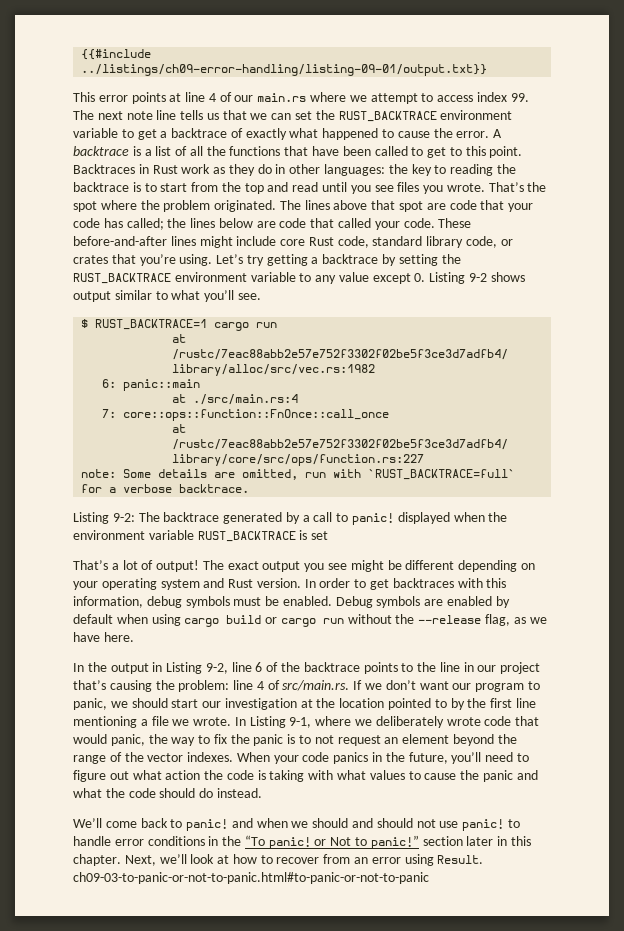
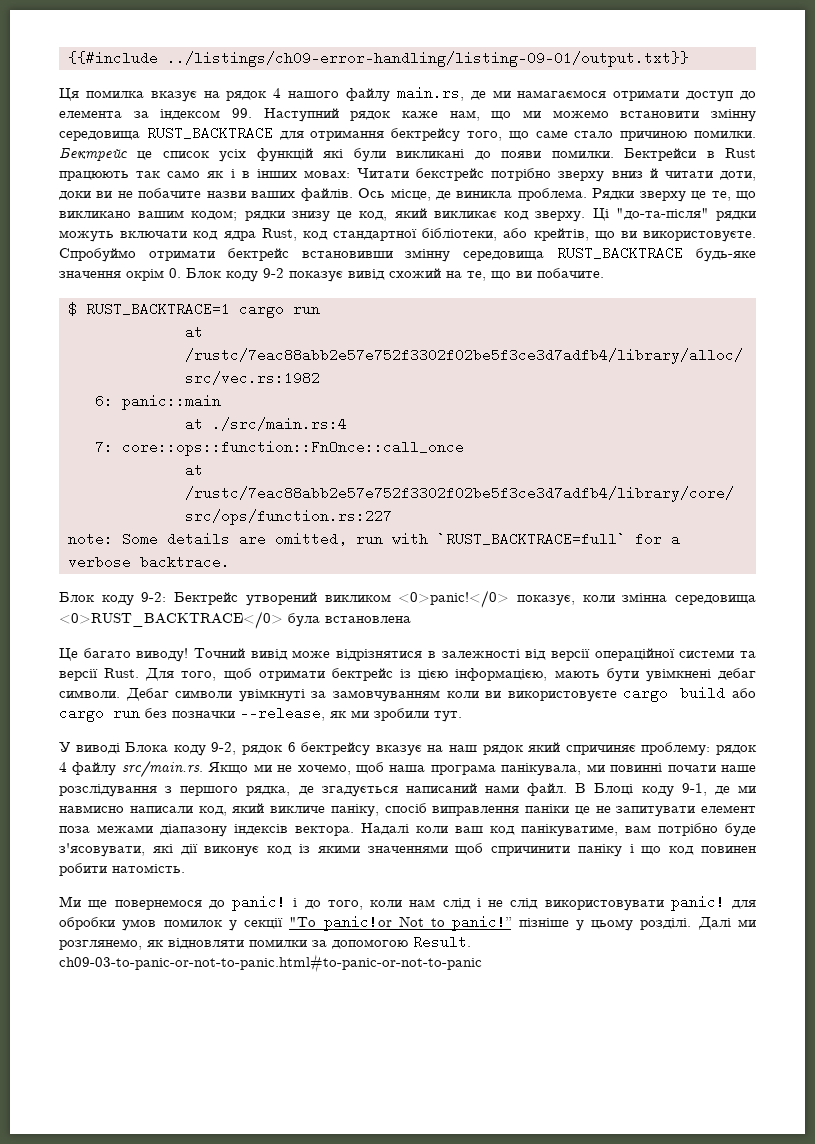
[73,92,529,104] [73,110,513,122] [73,128,503,140] [73,146,523,158] [73,164,516,176] [73,182,547,194] [73,200,534,212] [73,218,472,230] [73,236,513,248] [73,254,461,266] [73,272,525,284] [73,290,261,302] This error points at line 4 of our main.rs where we attempt to access index 99. The next note line tells us that we can set the RUST_BACKTRACE environment variable to get a backtrace of exactly what happened to cause the error. A backtrace is a list of all the functions that have been called to get to this point. Backtraces in Rust work as they do in other languages: the key to reading the backtrace is to start from the top and read until you see files you wrote. That’s the spot where the problem originated. The lines above that spot are code that your code has called; the lines below are code that called your code. These before-and-after lines might include core Rust code, standard library code, or crates that you’re using. Let’s try getting a backtrace by setting the RUST_BACKTRACE environment variable to any value except 0. Listing 9-2 shows output similar to what you’ll see. -> [59,86,756,102] [59,108,756,122] [59,126,756,142] [59,148,756,162] [59,168,756,182] [59,188,756,202] [59,208,757,222] [59,228,756,242] [59,246,756,262] [59,268,604,282] Ця помилка вказує на рядок 4 нашого файлу main.rs, де ми намагаємося отримати доступ до елемента за індексом 99. Наступний рядок каже нам, що ми можемо встановити змінну середовища RUST_BACKTRACE для отримання бектрейсу того, що саме стало причиною помилки. Бектрейс це список усіх функцій які були викликані до появи помилки. Бектрейси в Rust працюють так само як і в інших мовах: Читати бекстрейс потрібно зверху вниз й читати доти, доки ви не побачите назви ваших файлів. Ось місце, де виникла проблема. Рядки зверху це те, що викликано вашим кодом; рядки знизу це код, який викликає код зверху. Ці "до-та-після" рядки можуть включати код ядра Rust, код стандартної бібліотеки, або крейтів, що ви використовуєте. Спробуймо отримати бектрейс встановивши змінну середовища RUST_BACKTRACE будь-яке значення окрім 0. Блок коду 9-2 показує вивід схожий на те, що ви побачите.
[73,512,508,525] [73,530,329,542] [73,560,535,572] [73,578,507,590] [73,596,510,608] [73,614,181,626] Listing 9-2: The backtrace generated by a call to panic! displayed when the environment variable RUST_BACKTRACE is set // That’s a lot of output! The exact output you see might be different depending on your operating system and Rust version. In order to get backtraces with this information, debug symbols must be enabled. Debug symbols are enabled by default when using -> [59,590,757,608] [59,611,411,629] [59,648,757,662] [59,668,756,682] [59,688,617,702] Блок коду 9-2: Бектрейс утворений викликом <0>panic!</0> показує, коли змінна середовища <0>RUST_BACKTRACE</0> була встановлена // Це багато виводу! Точний вивід може відрізнятися в залежності від версії операційної системи та версії Rust. Для того, щоб отримати бектрейс із цією інформацією, мають бути увімкнені дебаг символи. Дебаг символи увімкнуті за замовчуванням коли ви використовуєте
[265,614,547,627] [73,632,134,642] [73,662,541,674] [73,680,540,692] [73,698,536,710] [73,716,540,728] [73,734,517,746] [73,752,529,764] [73,770,538,782] [73,788,262,798] [73,818,520,831] [73,835,531,849] [73,854,434,866] or cargo run without the --release flag, as we have here. // In the output in Listing 9-2, line 6 of the backtrace points to the line in our project that’s causing the problem: line 4 of src/main.rs. If we don’t want our program to panic, we should start our investigation at the location pointed to by the first line mentioning a file we wrote. In Listing 9-1, where we deliberately wrote code that would panic, the way to fix the panic is to not request an element beyond the range of the vector indexes. When your code panics in the future, you’ll need to figure out what action the code is taking with what values to cause the panic and what the code should do instead. // We’ll come back to panic! and when we should and should not use panic! to handle error conditions in the “To panic! or Not to panic!” section later in this chapter. Next, we’ll look at how to recover from an error using -> [732,688,756,698] [59,706,462,722] [59,742,758,756] [59,760,757,778] [59,783,756,797] [59,803,756,817] [59,823,756,837] [59,843,757,857] [59,863,185,876] [59,895,756,911] [59,915,756,931] [59,938,408,950] або cargo run без позначки --release, як ми зробили тут. // У виводі Блока коду 9-2, рядок 6 бектрейсу вказує на наш рядок який спричиняє проблему: рядок 4 файлу src/main.rs. Якщо ми не хочемо, щоб наша програма панікувала, ми повинні почати наше розслідування з першого рядка, де згадується написаний нами файл. В Блоці коду 9-1, де ми навмисно написали код, який викличе паніку, спосіб виправлення паніки це не запитувати елемент поза межами діапазону індексів вектора. Надалі коли ваш код панікуватиме, вам потрібно буде з'ясовувати, які дії виконує код із якими значеннями щоб спричинити паніку і що код повинен робити натомість. // Ми ще повернемося до panic! і до того, коли нам слід і не слід використовувати panic! для обробки умов помилок у секції "To panic!or Not to panic!” пізніше у цьому розділі. Далі ми розглянемо, як відновляти помилки за допомогою

